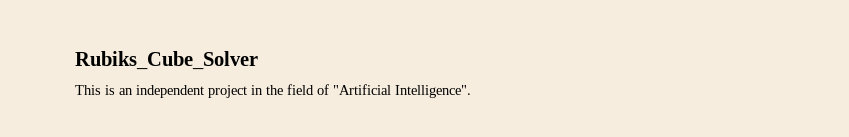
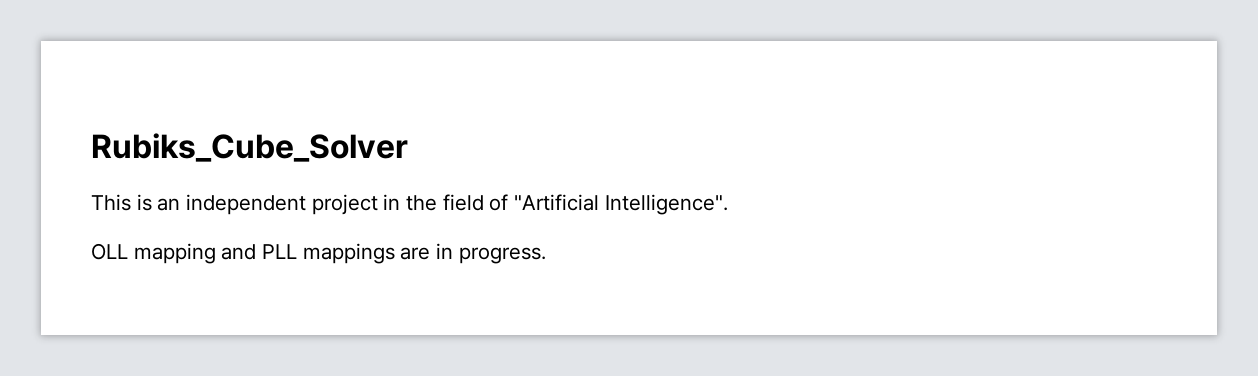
(471, 91) none -> [91,243,546,264] // OLL mapping and PLL mappings are in progress.

